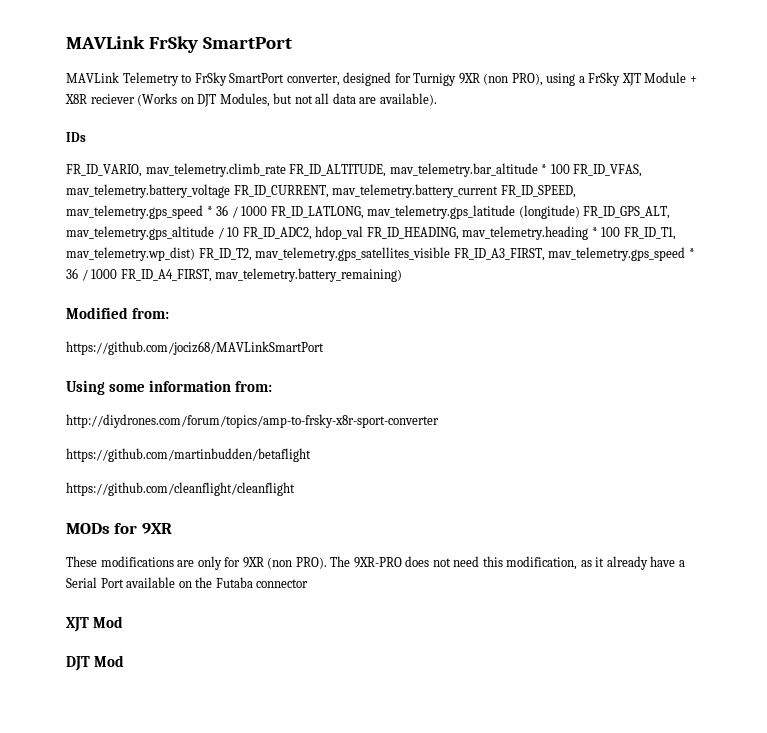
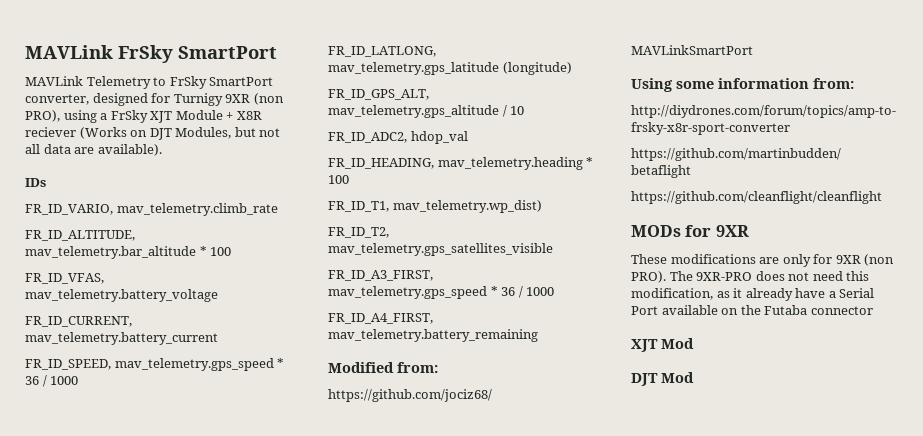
(286, 170) none -> (278, 209) //
(570, 169) none -> (232, 251) //
(230, 191) none -> (218, 295) //
(499, 191) none -> (218, 338) //
(268, 211) none -> (79, 380) //
(580, 212) none -> (572, 68) //
(240, 232) none -> (525, 110) //
(364, 233) none -> (468, 137) //
(621, 232) none -> (349, 179) //
(195, 254) none -> (542, 206) //
(451, 254) none -> (553, 249) //
[120,268,403,282] FR_ID_A4_FIRST, mav_telemetry.battery_remaining) -> [328,313,433,324] [328,329,538,342] // FR_ID_A4_FIRST, mav_telemetry.battery_remaining

